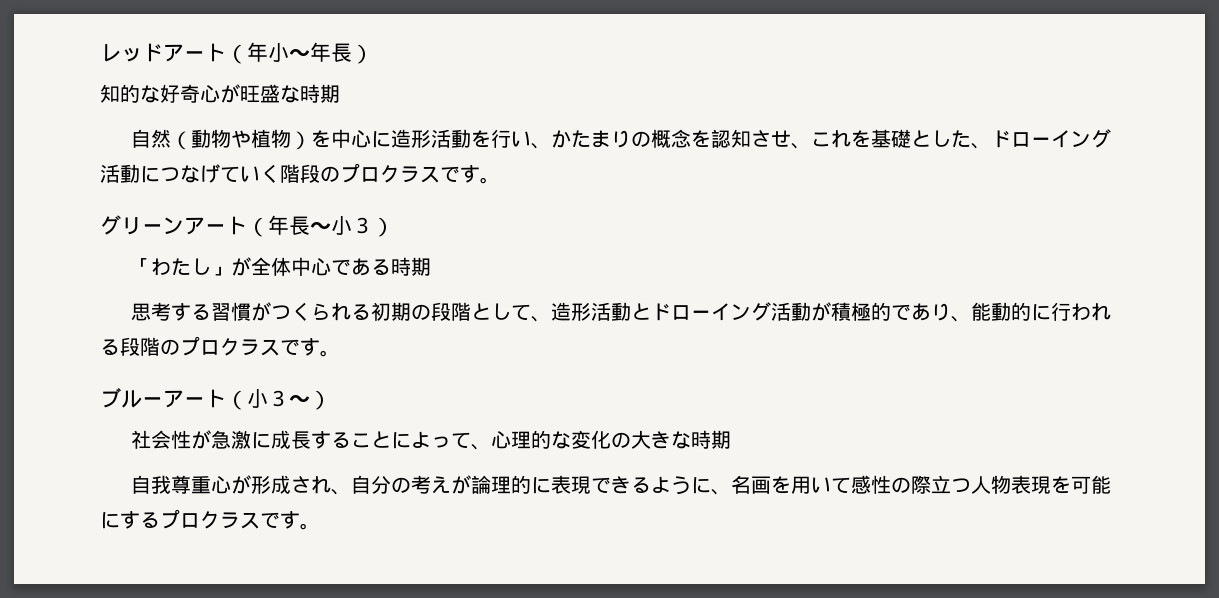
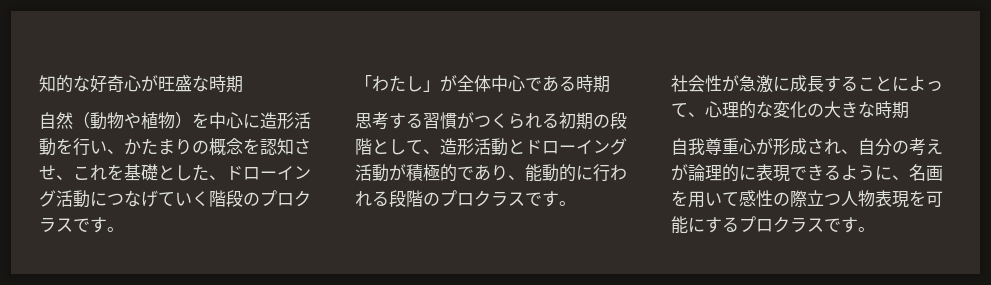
[100,42,373,64] レッドアート（年小〜年長） // -> (39, 83) none
[100,215,394,237] // グリーンアート（年長〜小３） -> (124, 229) none
[100,388,331,410] // ブルーアート（小３〜） -> (576, 203) none

